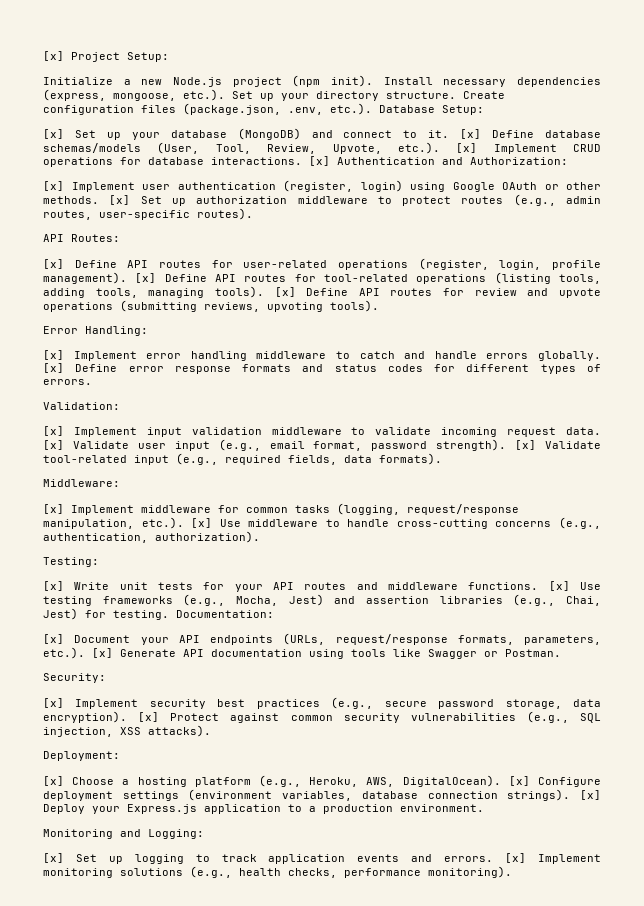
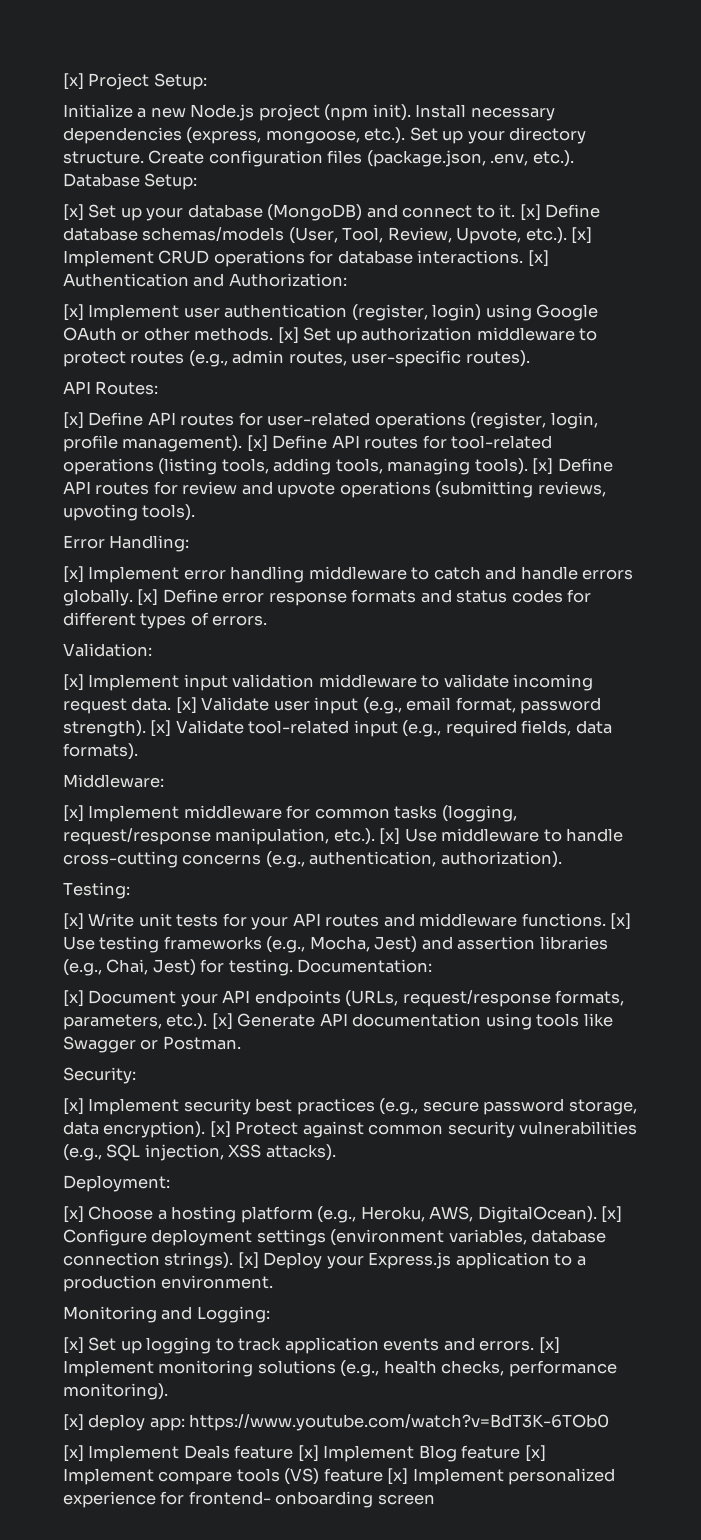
(512, 872) none -> [63,1414,610,1431] [63,1445,546,1462] [63,1468,616,1485] [63,1491,435,1508] // [x] deploy app: https://www.youtube.com/watch?v=BdT3K-6TOb0 // [x] Implement Deals feature [x] Implement Blog feature [x] Implement compare tools (VS) feature [x] Implement personalized experience for frontend- onboarding screen

